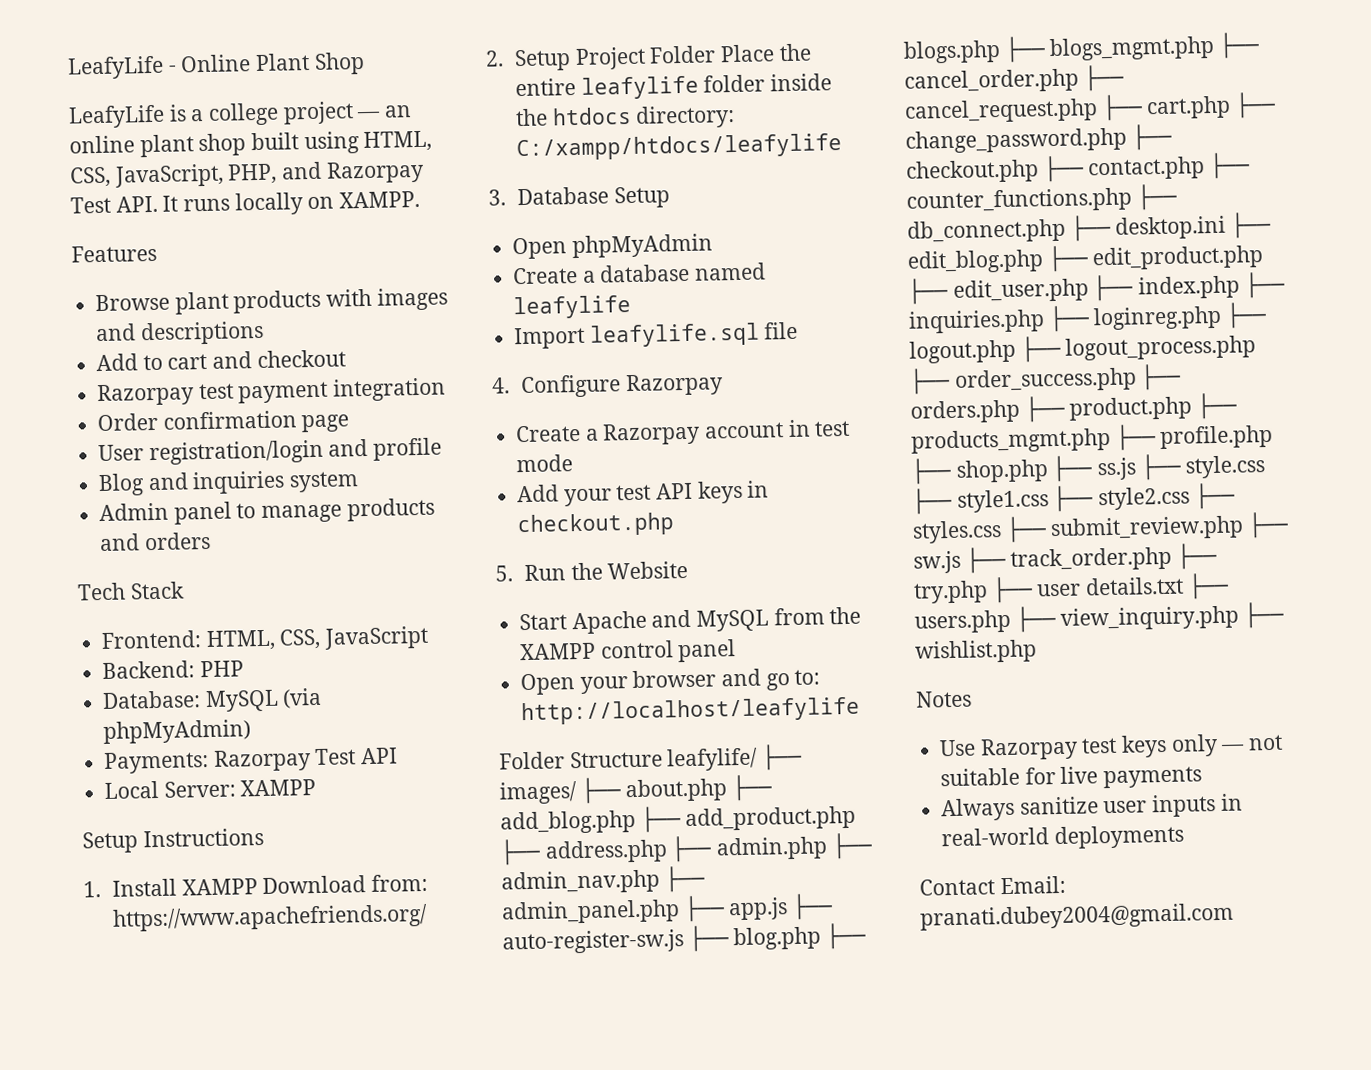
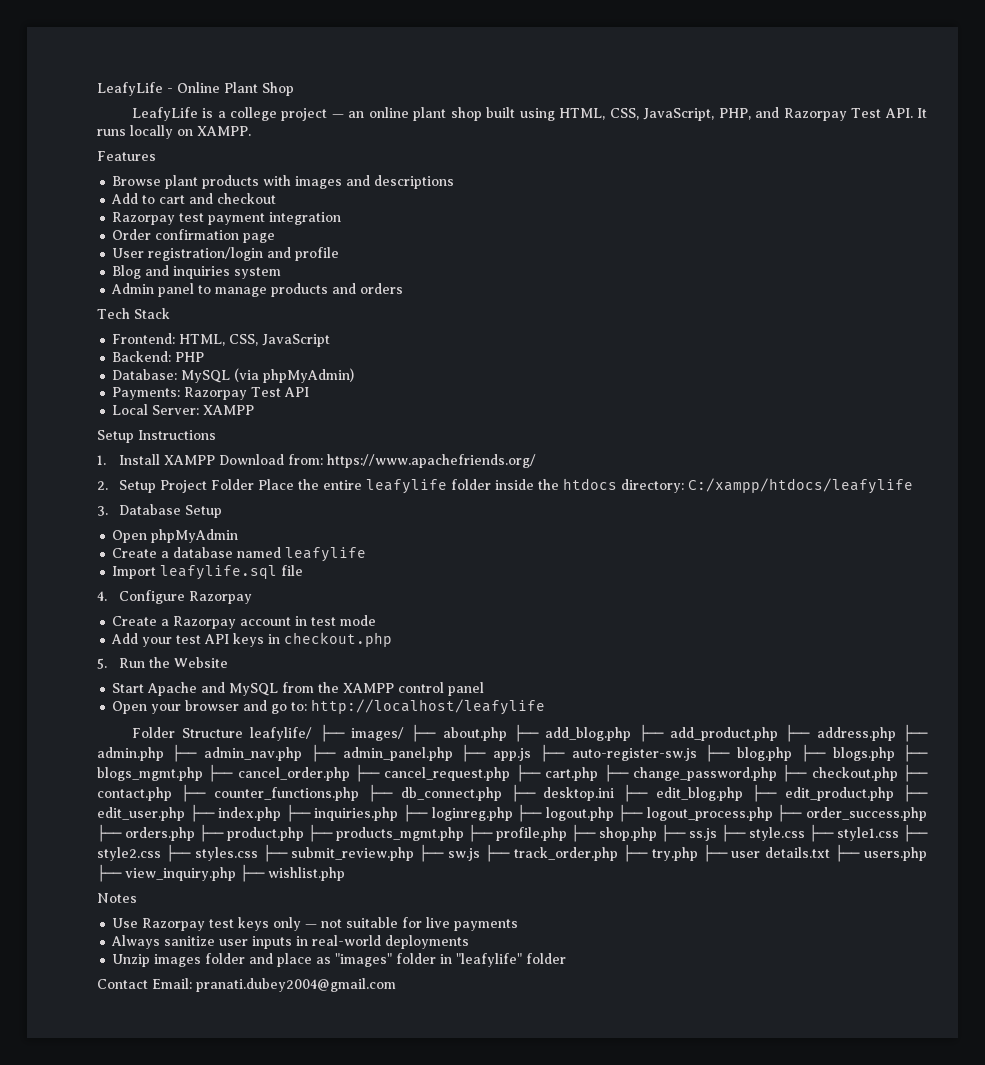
(1184, 837) none -> [112,953,567,967] // Unzip images folder and place as "images" folder in "leafylife" folder

